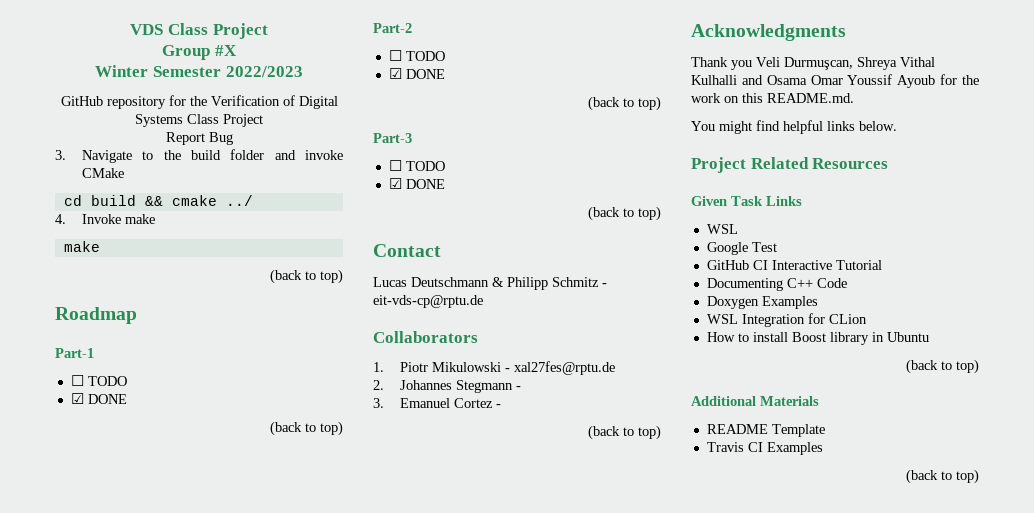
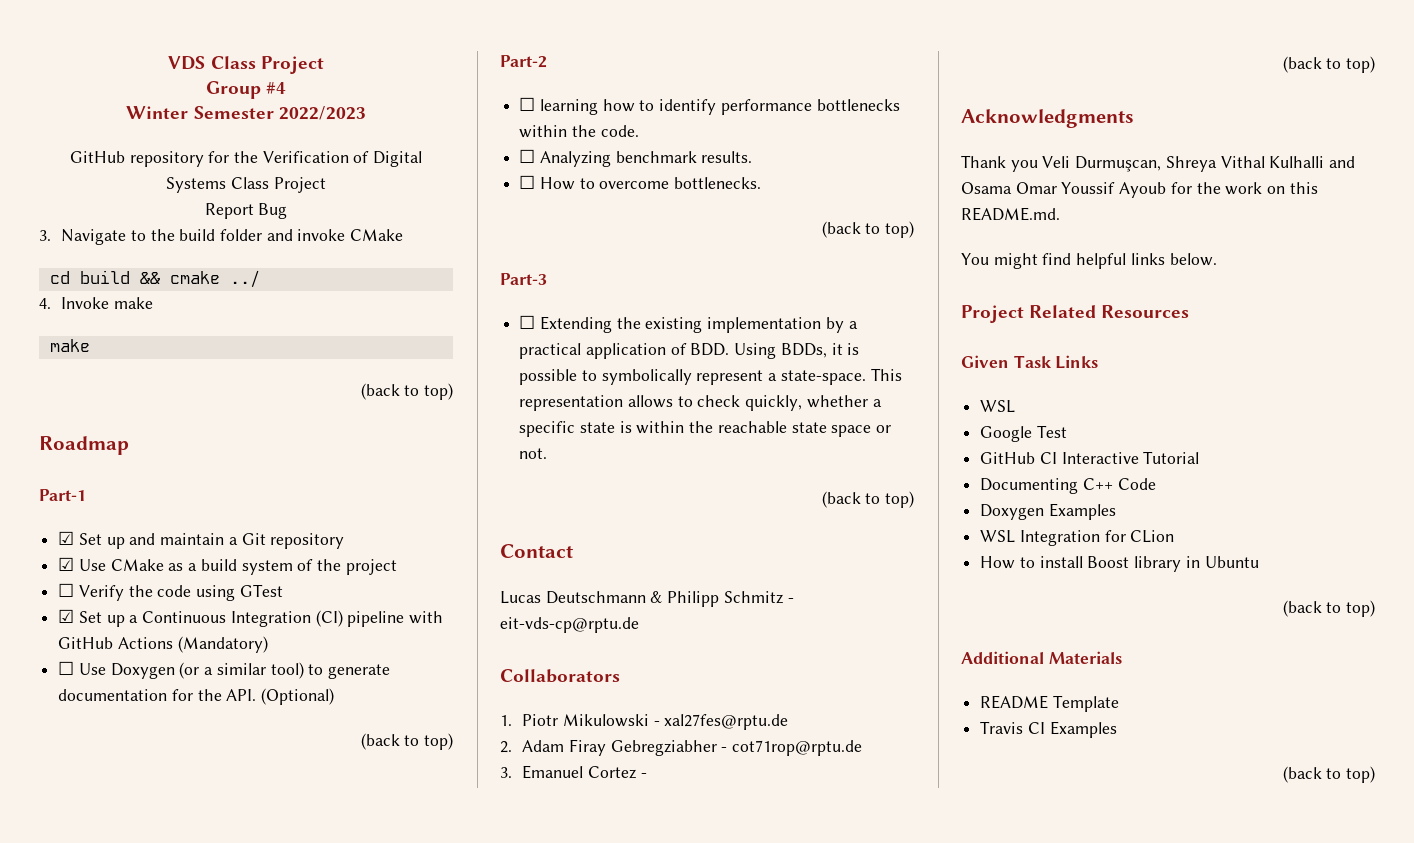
[214,45,237,56] #X -> [266,82,287,94] #4
[70,375,127,386] [70,393,127,404] ☐ TODO // ☑ DONE -> [58,531,345,549] [58,557,397,575] [58,583,283,601] [58,609,444,627] [58,636,268,653] [58,661,391,679] [58,688,335,705] ☑ Set up and maintain a Git repository // ☑ Use CMake as a build system of the project // ☐ Verify the code using GTest // ☑ Set up a Continuous Integration (CI) pipeline with GitHub Actions (Mandatory) // ☐ Use Doxygen (or a similar tool) to generate documentation for the API. (Optional)
[405,51,445,61] [388,68,445,79] TODO // ☑ DONE -> [539,99,900,115] [519,125,639,138] [519,149,753,167] [519,175,762,190] learning how to identify performance bottlenecks within the code. // ☐ Analyzing benchmark results. // ☐ How to overcome bottlenecks.
[405,161,445,171] [388,178,445,189] TODO // ☑ DONE -> [539,316,858,333] [519,343,860,359] [519,368,902,385] [519,395,882,411] [519,421,892,437] [519,448,548,459] Extending the existing implementation by a practical application of BDD. Using BDDs, it is possible to symbolically represent a state-space. This representation allows to check quickly, whether a specific state is within the reachable state space or not.
[399,380,521,393] Johannes Stegmann - -> [522,739,863,756] Adam Firay Gebregziabher - cot71rop@rptu.de

